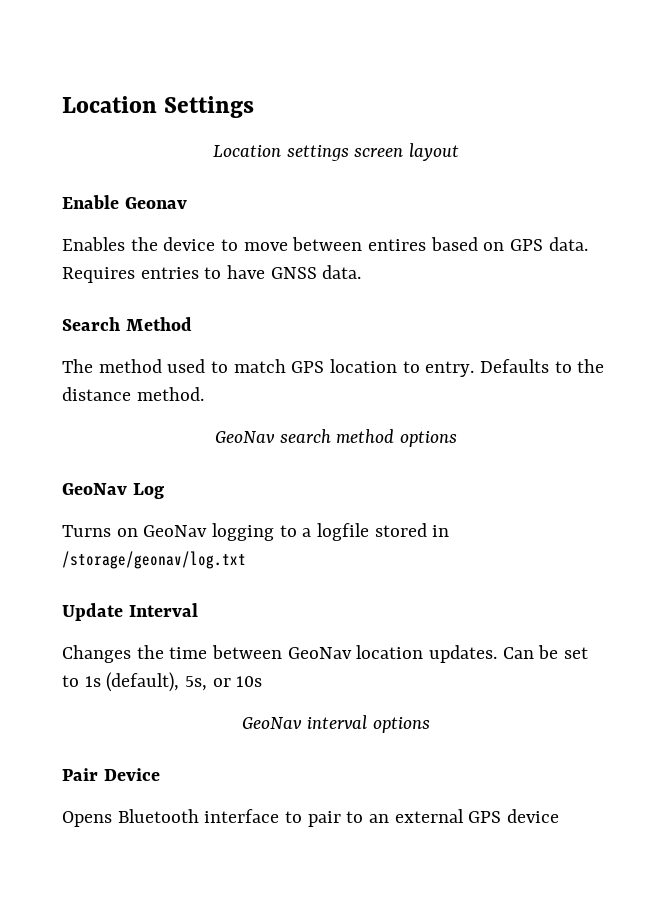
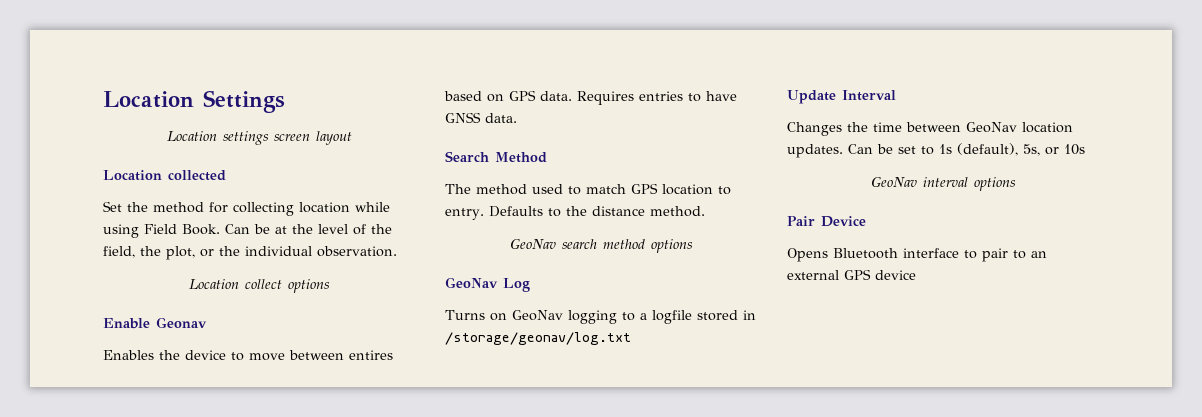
(460, 152) none -> [103,170,226,181] [103,201,390,216] [103,224,392,238] [103,246,397,260] [189,279,330,293] // Location collected // Set the method for collecting location while using Field Book. Can be at the level of the field, the plot, or the individual observation. // Location collect options

